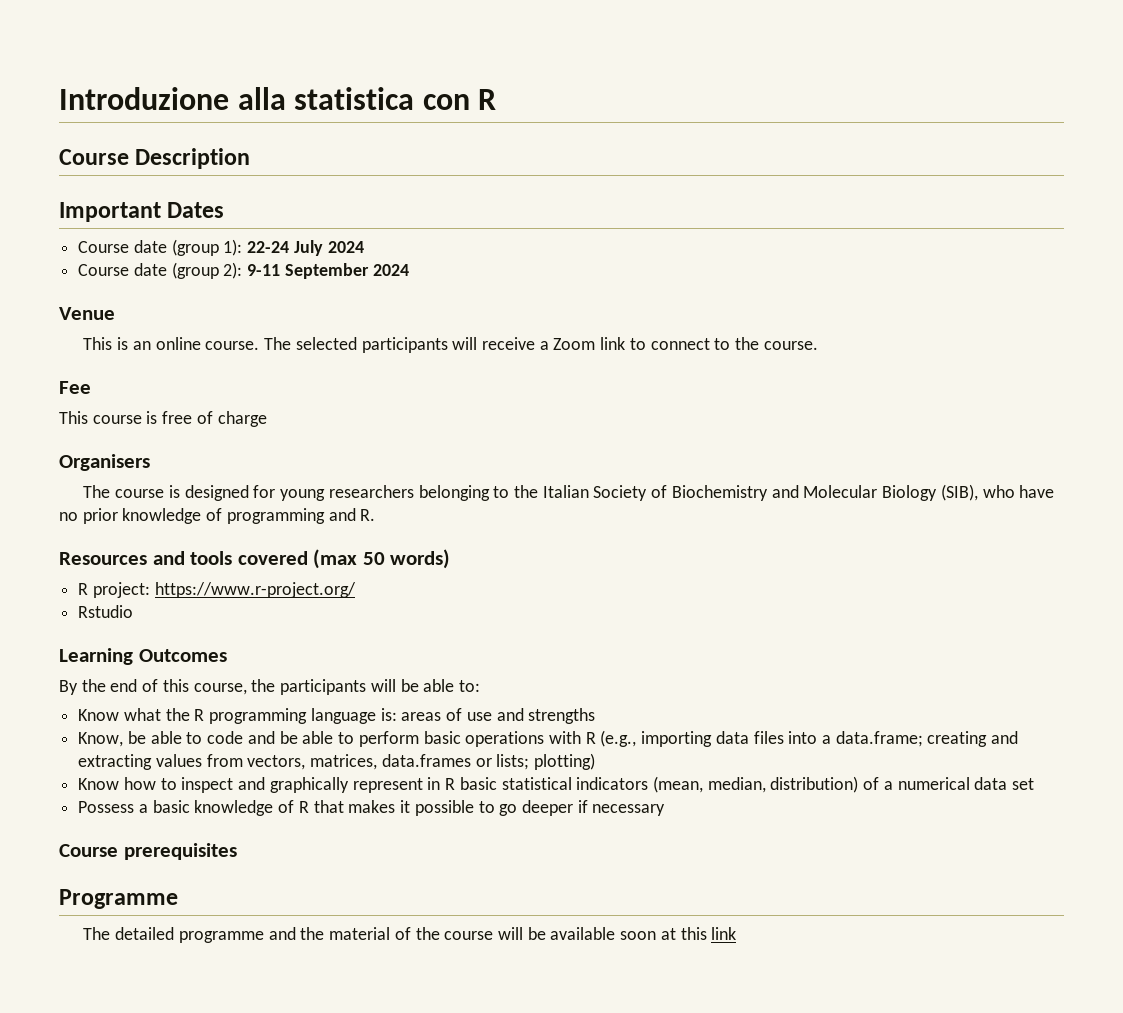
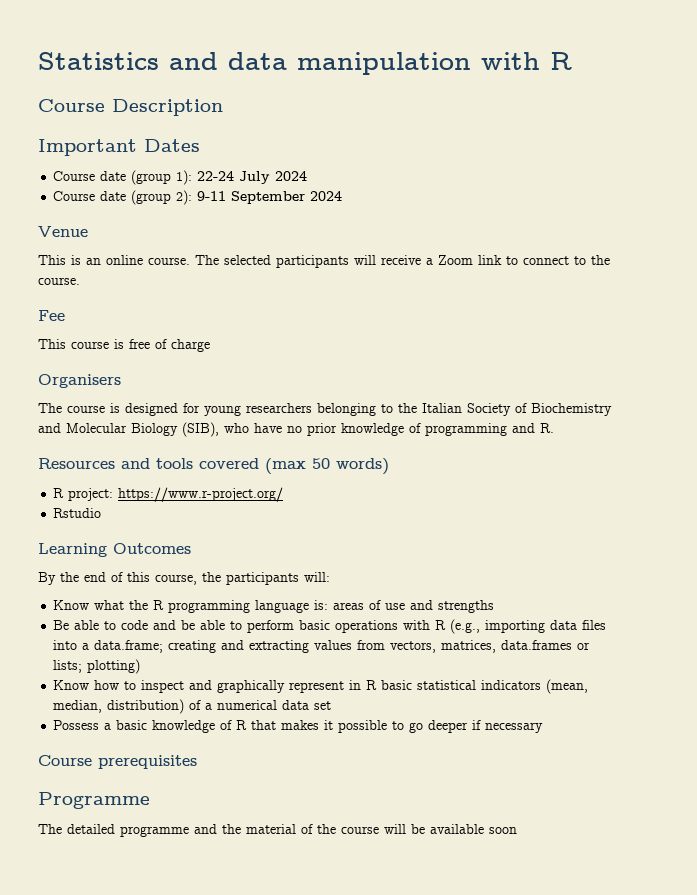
[59,87,470,110] Introduzione alla statistica con -> [38,52,540,75] Statistics and data manipulation with
[370,679,480,692] will be able to: -> [304,572,330,582] will:
[78,731,146,747] Know, be -> [53,620,70,630] Be
[660,927,737,940] at this link -> (517, 830) none

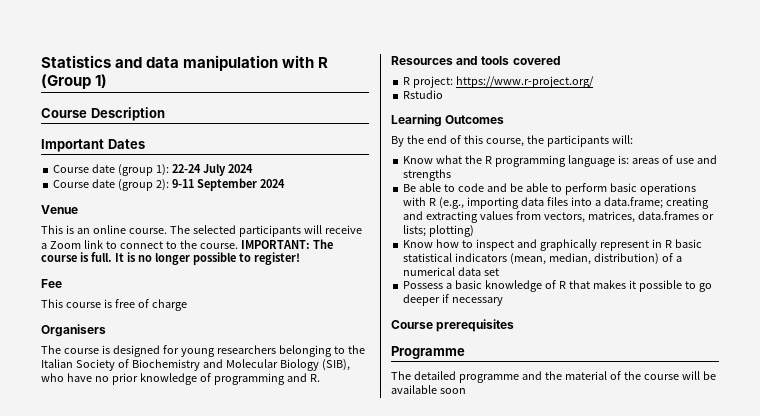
(572, 61) none -> [41,74,108,89] (Group 1)
(80, 281) none -> [240,239,333,249] [41,252,300,265] IMPORTANT: The course is full. It is no longer possible to register!
[265,458,389,475] (max 50 words) -> (561, 60) none

